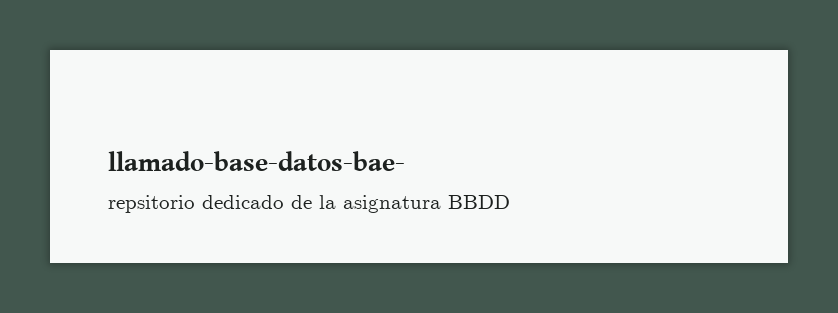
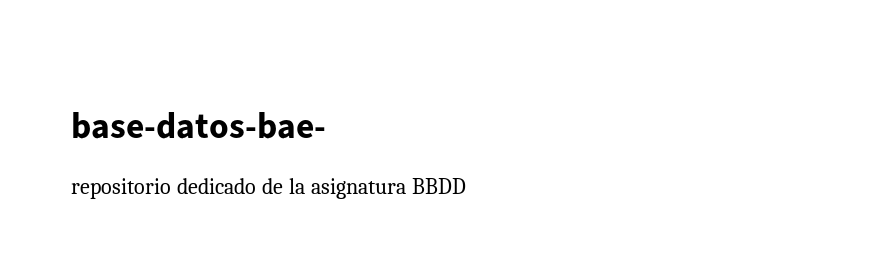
[108,151,405,171] [108,195,195,213] llamado-base-datos-bae- // repsitorio -> [71,112,326,139] [71,178,171,199] base-datos-bae- // repositorio

